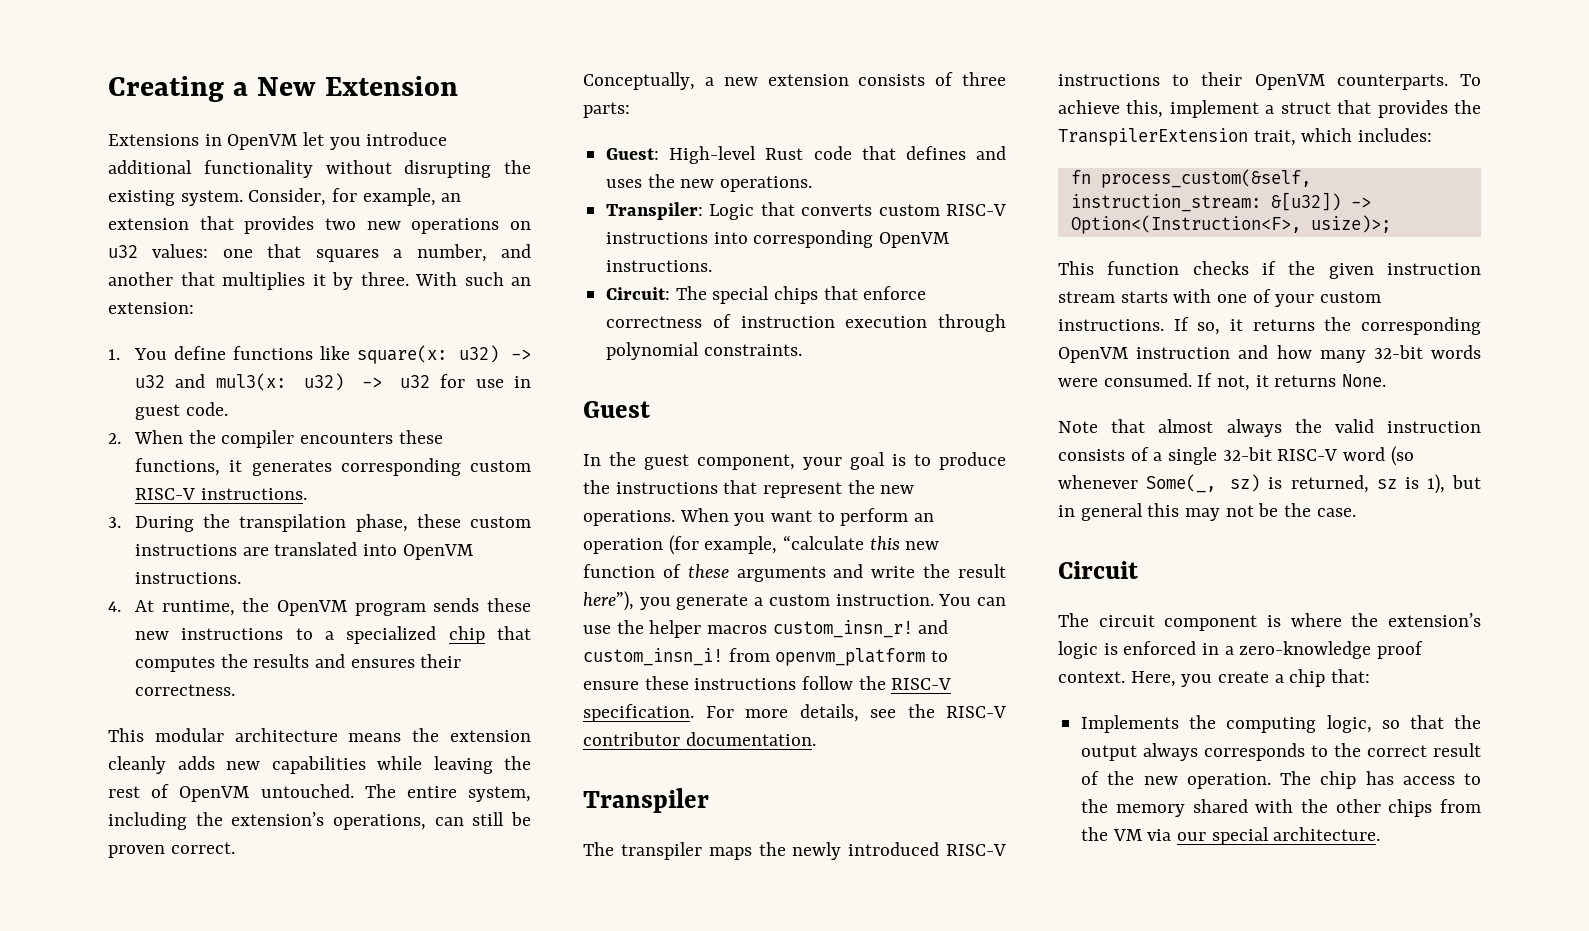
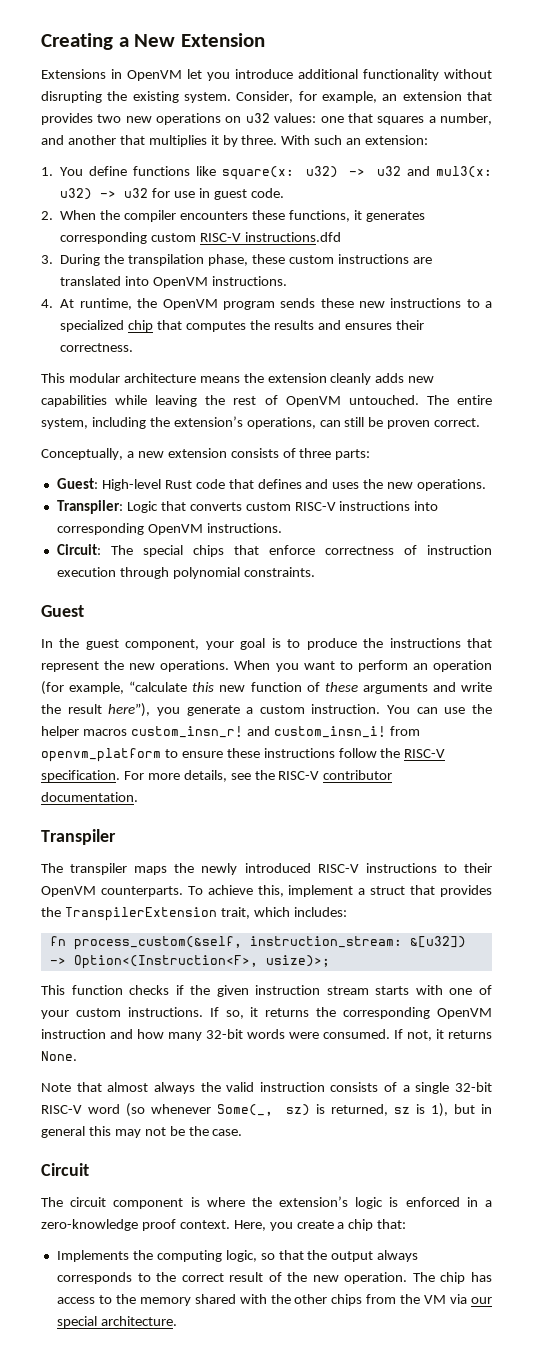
[200,488,307,500] instructions. -> [245,232,342,242] instructions.dfd

